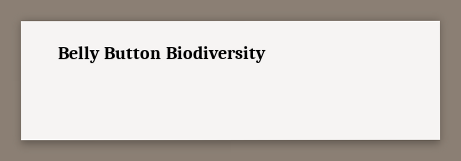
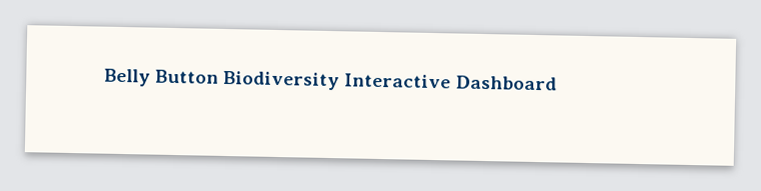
(266, 54) none -> [344,73,557,91] Interactive Dashboard

